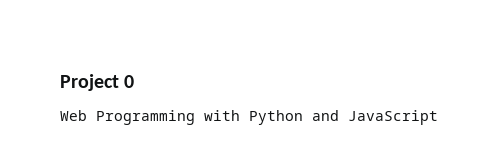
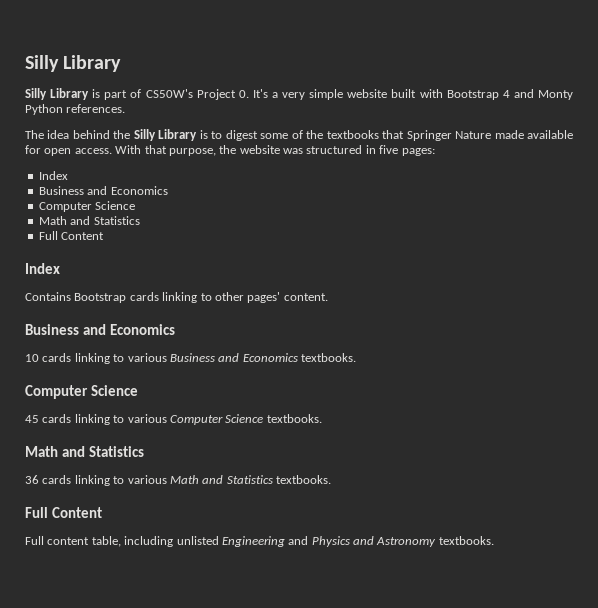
[60,74,135,91] [60,110,438,125] Project 0 // Web Programming with Python and JavaScript -> [25,55,122,72] [25,88,573,100] [25,104,126,115] [25,129,574,141] [25,145,435,156] [38,171,68,180] [38,186,168,195] [38,201,136,212] [38,216,140,225] [38,231,105,240] [25,263,60,274] [25,292,328,303] [25,324,175,335] [25,353,356,364] [25,385,138,399] [25,414,322,425] [25,446,144,457] [25,475,331,486] [25,507,102,518] [25,536,494,547] Silly Library // Silly Library is part of CS50W's Project 0. It's a very simple website built with Bootstrap 4 and Monty Python references. // The idea behind the Silly Library is to digest some of the textbooks that Springer Nature made available for open access. With that purpose, the website was structured in five pages: // Index // Business and Economics // Computer Science // Math and Statistics // Full Content // Index // Contains Bootstrap cards linking to other pages' content. // Business and Economics // 10 cards linking to various Business and Economics textbooks. // Computer Science // 45 cards linking to various Computer Science textbooks. // Math and Statistics // 36 cards linking to various Math and Statistics textbooks. // Full Content // Full content table, including unlisted Engineering and Physics and Astronomy textbooks.

